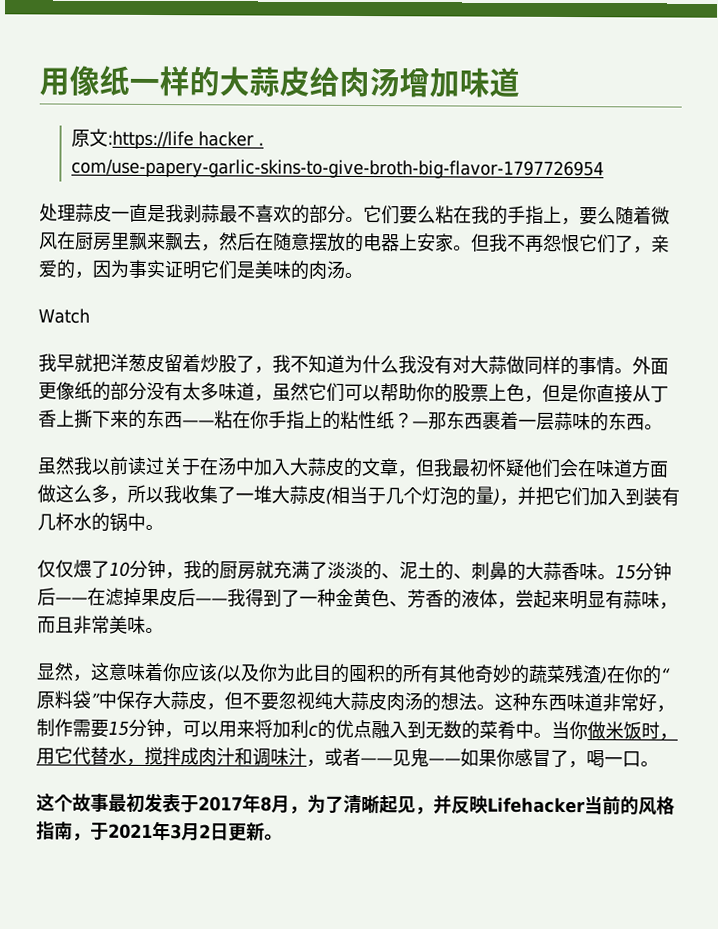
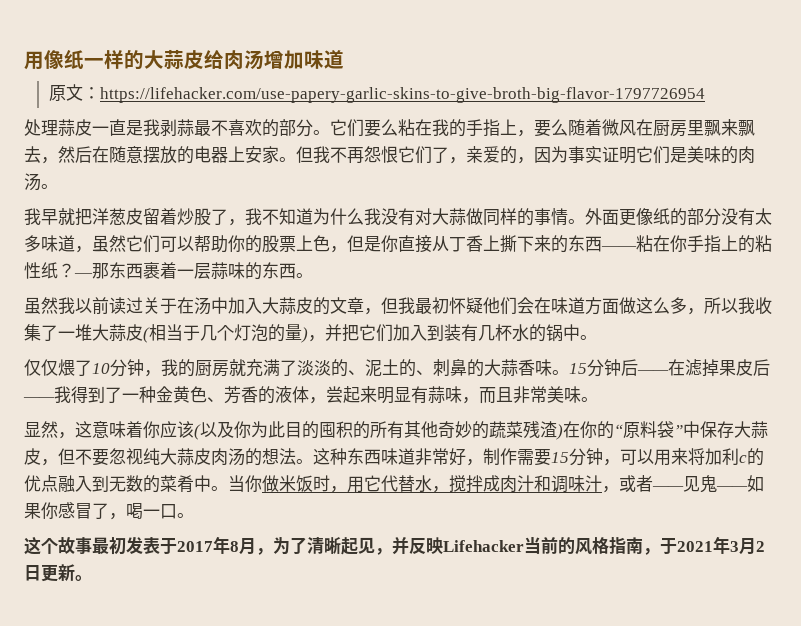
[107,130,265,150] [71,158,605,180] :https://life hacker . com/use-papery-garlic-skins-to-give-broth-big-flavor-1797726954 -> [82,87,705,103] ：https://lifehacker.com/use-papery-garlic-skins-to-give-broth-big-flavor-1797726954
[38,308,90,324] // Watch -> (58, 186) none

